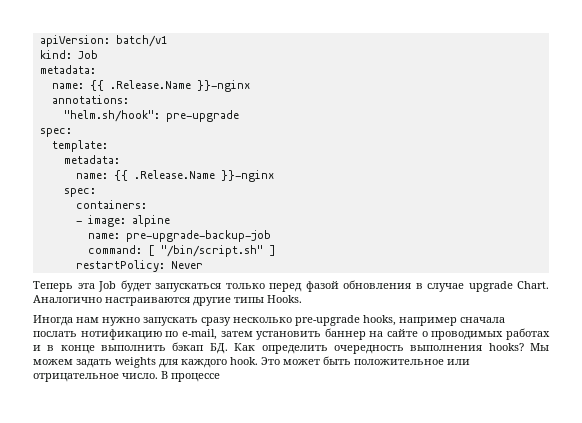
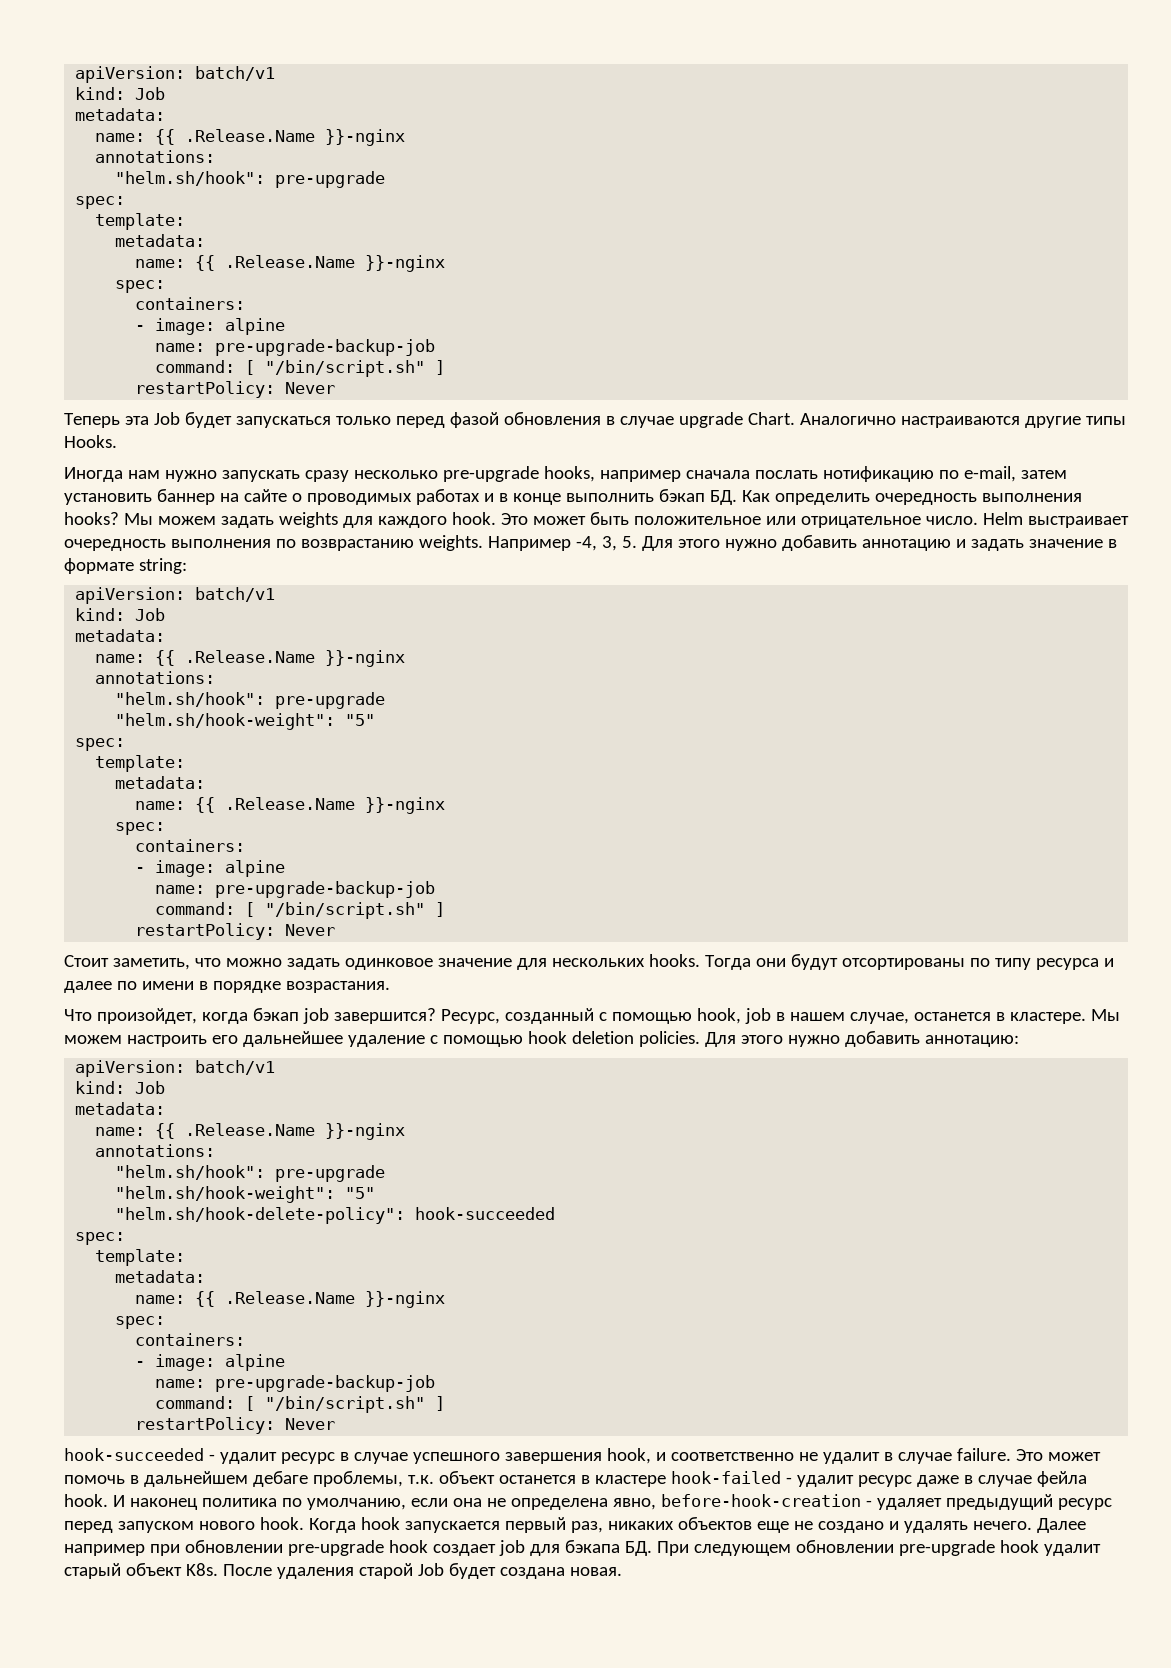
[161,371,220,382] В процессе -> [982,512,1129,528] [64,535,1117,551] [64,558,187,574] [75,587,276,604] [75,608,166,621] [75,629,166,642] [95,650,406,667] [95,671,216,684] [115,692,386,709] [115,713,376,730] [75,738,126,751] [95,755,186,772] [115,776,206,789] [135,797,446,814] [115,822,166,835] [135,839,246,852] [135,860,286,877] [155,881,436,898] [155,902,446,919] [135,923,336,940] [64,954,1114,970] [64,981,390,993] [64,1008,1120,1024] [64,1031,1019,1047] [75,1060,276,1077] [75,1081,166,1094] [75,1102,166,1115] [95,1123,406,1140] [95,1144,216,1157] [115,1165,386,1182] [115,1186,376,1203] [115,1207,556,1224] [75,1232,126,1245] [95,1249,186,1266] [115,1270,206,1283] [135,1291,446,1308] [115,1316,166,1329] [135,1333,246,1346] [135,1354,286,1371] [155,1375,436,1392] [155,1396,446,1413] [135,1417,336,1434] [64,1448,1101,1464] [64,1471,1087,1487] [64,1494,1112,1510] [64,1517,1086,1533] [64,1540,1101,1556] [64,1563,622,1579] Helm выстраивает очередность выполнения по возврастанию weights. Например -4, 3, 5. Для этого нужно добавить аннотацию и задать значение в формате string: // apiVersion: batch/v1 // kind: Job // metadata: // name: {{ .Release.Name }}-nginx // annotations: // "helm.sh/hook": pre-upgrade // "helm.sh/hook-weight": "5" // spec: // template: // metadata: // name: {{ .Release.Name }}-nginx // spec: // containers: // - image: alpine // name: pre-upgrade-backup-job // command: [ "/bin/script.sh" ] // restartPolicy: Never // Стоит заметить, что можно задать одинковое значение для нескольких hooks. Тогда они будут отсортированы по типу ресурса и далее по имени в порядке возрастания. // Что произойдет, когда бэкап job завершится? Ресурс, созданный с помощью hook, job в нашем случае, останется в кластере. Мы можем настроить его дальнейшее удаление с помощью hook deletion policies. Для этого нужно добавить аннотацию: // apiVersion: batch/v1 // kind: Job // metadata: // name: {{ .Release.Name }}-nginx // annotations: // "helm.sh/hook": pre-upgrade // "helm.sh/hook-weight": "5" // "helm.sh/hook-delete-policy": hook-succeeded // spec: // template: // metadata: // name: {{ .Release.Name }}-nginx // spec: // containers: // - image: alpine // name: pre-upgrade-backup-job // command: [ "/bin/script.sh" ] // restartPolicy: Never // hook-succeeded - удалит ресурс в случае успешного завершения hook, и соответственно не удалит в случае failure. Это может помочь в дальнейшем дебаге проблемы, т.к. объект останется в кластере hook-failed - удалит ресурс даже в случае фейла hook. И наконец политика по умолчанию, если она не определена явно, before-hook-creation - удаляет предыдущий ресурс перед запуском нового hook. Когда hook запускается первый раз, никаких объектов еще не создано и удалять нечего. Далее например при обновлении pre-upgrade hook создает job для бэкапа БД. При следующем обновлении pre-upgrade hook удалит старый объект K8s. После удаления старой Job будет создана новая.

